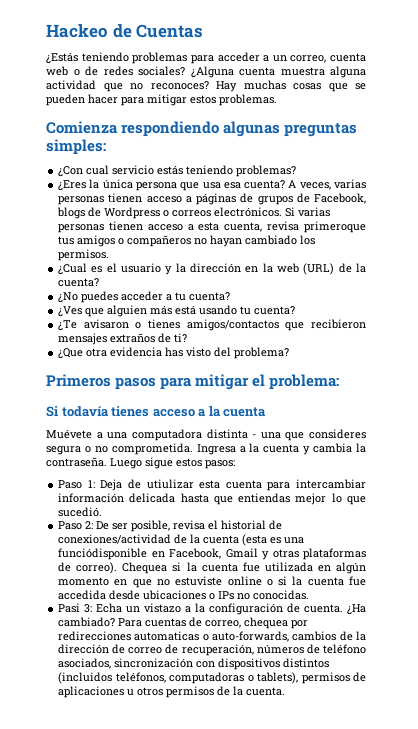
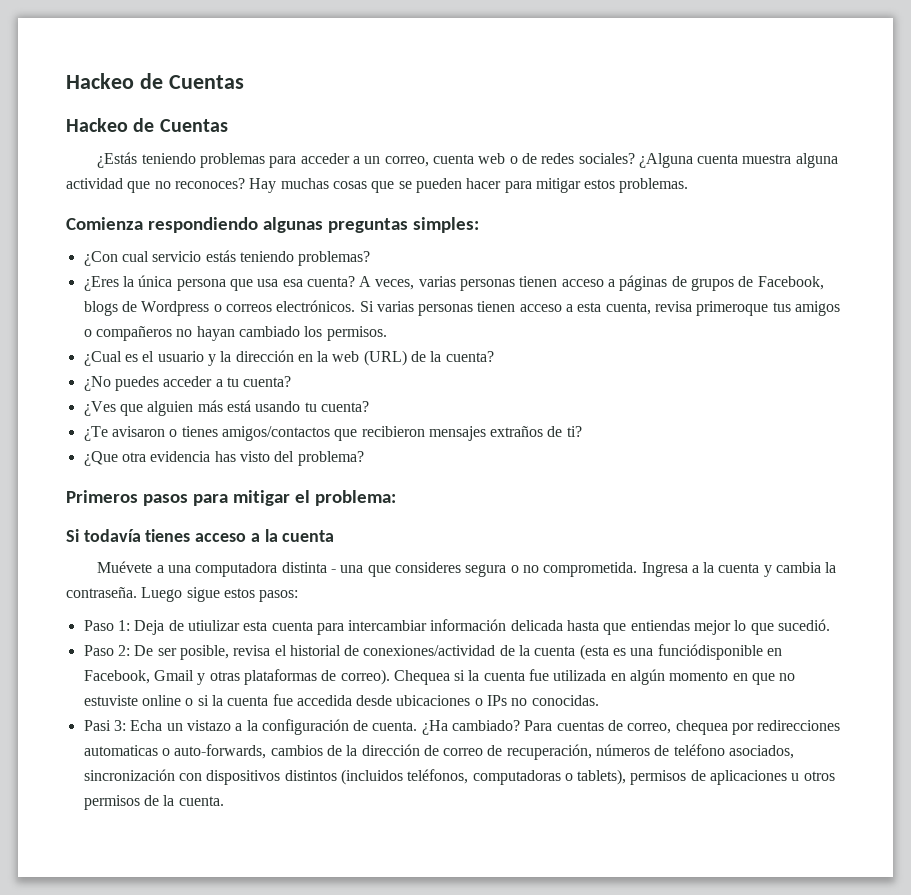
[46,24,204,38] Hackeo de Cuentas -> [66,73,244,89] [66,118,228,132] Hackeo de Cuentas // Hackeo de Cuentas

